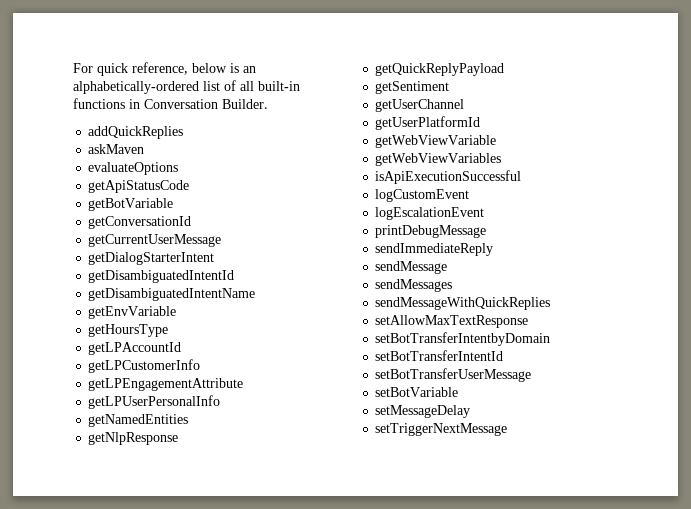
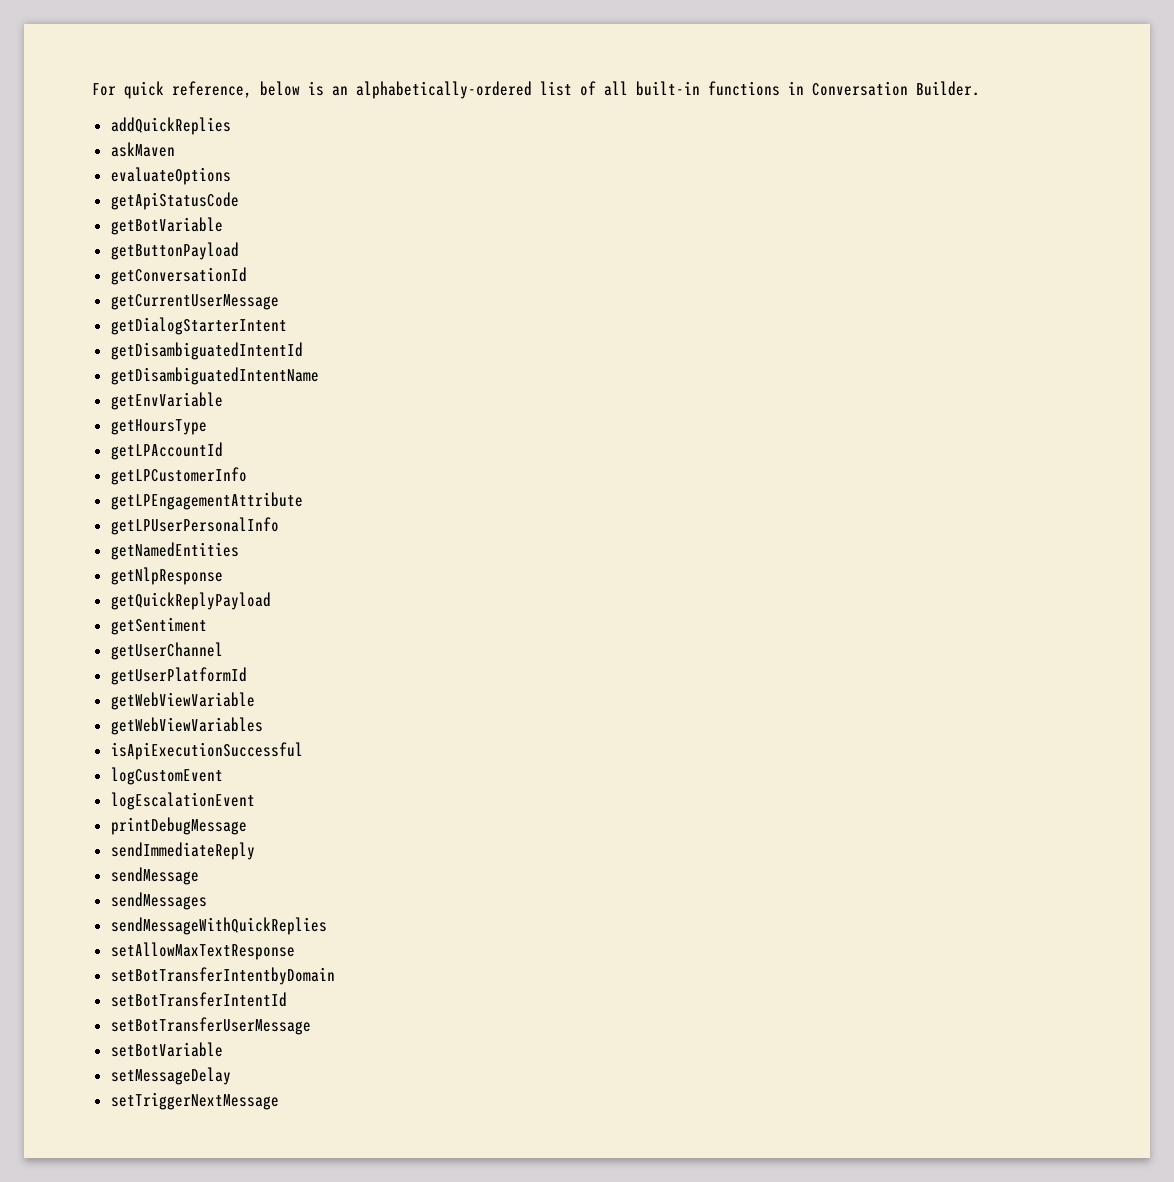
(174, 204) none -> [110,242,239,260] // getButtonPayload

